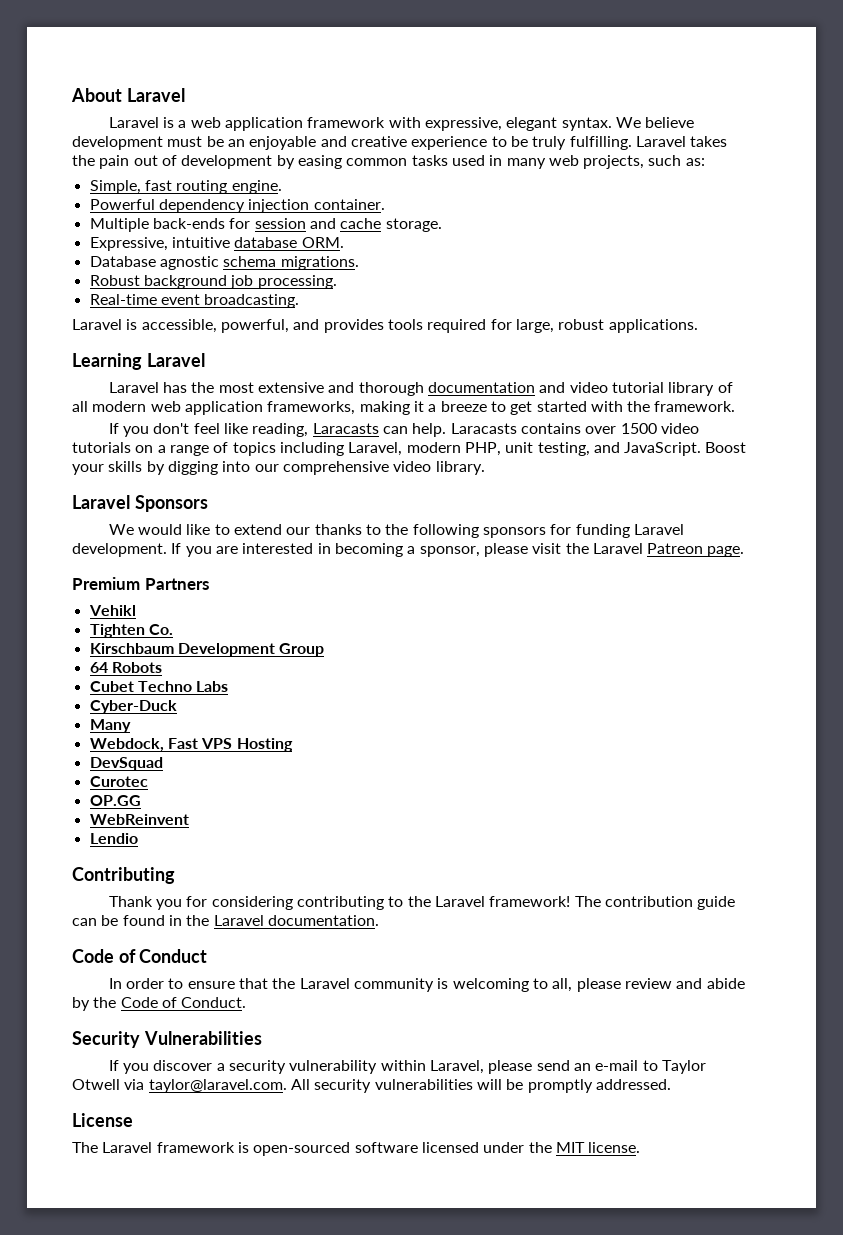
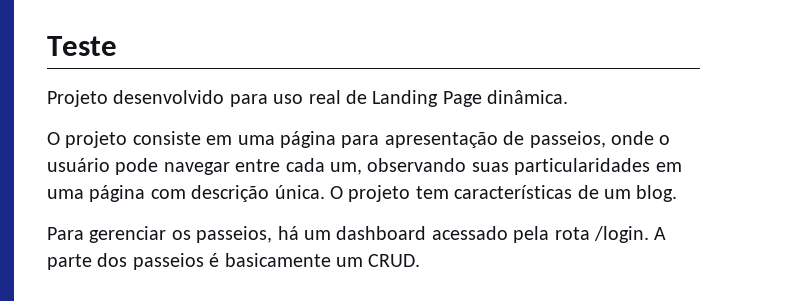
[71,88,185,102] [108,117,695,131] [72,136,728,150] [72,155,705,169] [89,180,282,194] [89,199,385,213] [89,218,442,232] [89,237,344,251] [89,256,359,270] [89,275,337,289] [89,294,300,308] [72,319,698,333] [72,353,205,370] [108,382,733,396] [72,401,736,415] [108,423,699,437] [72,442,747,456] [72,461,485,475] [72,495,208,512] [108,524,684,538] [72,543,745,557] [72,577,209,590] [88,605,136,616] [89,624,173,638] [89,643,325,657] [89,662,162,673] [89,681,229,692] [89,700,177,714] [89,719,131,733] [89,738,293,752] [89,757,163,771] [89,776,148,787] [89,795,141,806] [89,814,189,825] [89,833,138,844] [72,867,175,884] [108,896,736,910] [72,915,379,926] [72,949,208,963] [108,978,745,992] [72,997,247,1011] [72,1031,262,1048] [108,1060,706,1074] [72,1079,671,1093] [72,1113,133,1127] [72,1142,641,1156] About Laravel // Laravel is a web application framework with expressive, elegant syntax. We believe development must be an enjoyable and creative experience to be truly fulfilling. Laravel takes the pain out of development by easing common tasks used in many web projects, such as: // Simple, fast routing engine. // Powerful dependency injection container. // Multiple back-ends for session and cache storage. // Expressive, intuitive database ORM. // Database agnostic schema migrations. // Robust background job processing. // Real-time event broadcasting. // Laravel is accessible, powerful, and provides tools required for large, robust applications. // Learning Laravel // Laravel has the most extensive and thorough documentation and video tutorial library of all modern web application frameworks, making it a breeze to get started with the framework. // If you don't feel like reading, Laracasts can help. Laracasts contains over 1500 video tutorials on a range of topics including Laravel, modern PHP, unit testing, and JavaScript. Boost your skills by digging into our comprehensive video library. // Laravel Sponsors // We would like to extend our thanks to the following sponsors for funding Laravel development. If you are interested in becoming a sponsor, please visit the Laravel Patreon page. // Premium Partners // Vehikl // Tighten Co. // Kirschbaum Development Group // 64 Robots // Cubet Techno Labs // Cyber-Duck // Many // Webdock, Fast VPS Hosting // DevSquad // Curotec // OP.GG // WebReinvent // Lendio // Contributing // Thank you for considering contributing to the Laravel framework! The contribution guide can be found in the Laravel documentation. // Code of Conduct // In order to ensure that the Laravel community is welcoming to all, please review and abide by the Code of Conduct. // Security Vulnerabilities // If you discover a security vulnerability within Laravel, please send an e-mail to Taylor Otwell via taylor@laravel.com. All security vulnerabilities will be promptly addressed. // License // The Laravel framework is open-sourced software licensed under the MIT license. -> [47,36,117,56] [47,90,569,107] [47,131,671,148] [47,158,682,175] [47,185,678,202] [47,226,667,243] [47,253,421,270] Teste // Projeto desenvolvido para uso real de Landing Page dinâmica. // O projeto consiste em uma página para apresentação de passeios, onde o usuário pode navegar entre cada um, observando suas particularidades em uma página com descrição única. O projeto tem características de um blog. // Para gerenciar os passeios, há um dashboard acessado pela rota /login. A parte dos passeios é basicamente um CRUD.

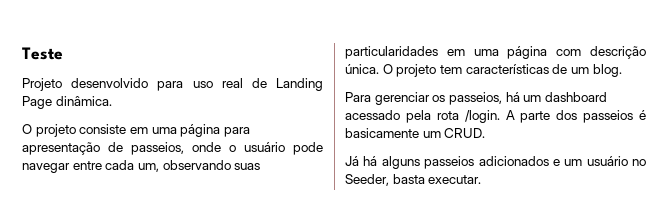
(421, 260) none -> [345,156,646,169] [345,174,482,186] // Já há alguns passeios adicionados e um usuário no Seeder, basta executar.

